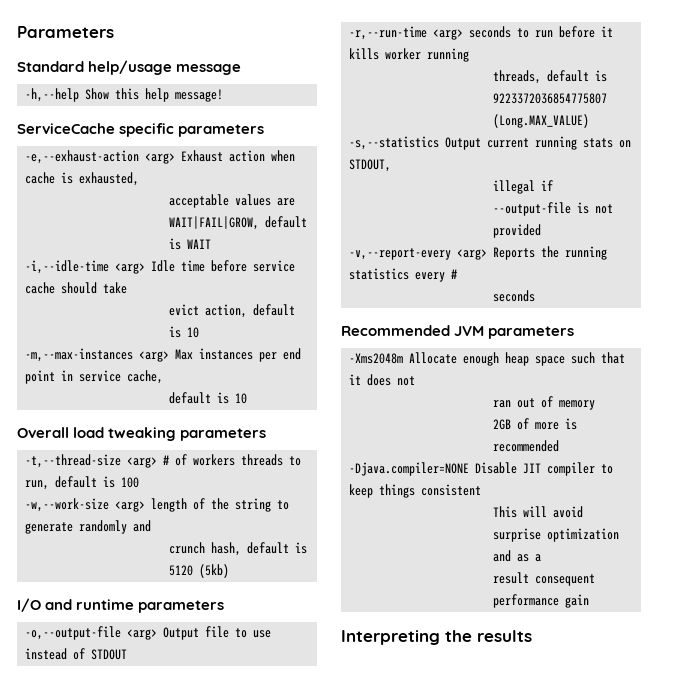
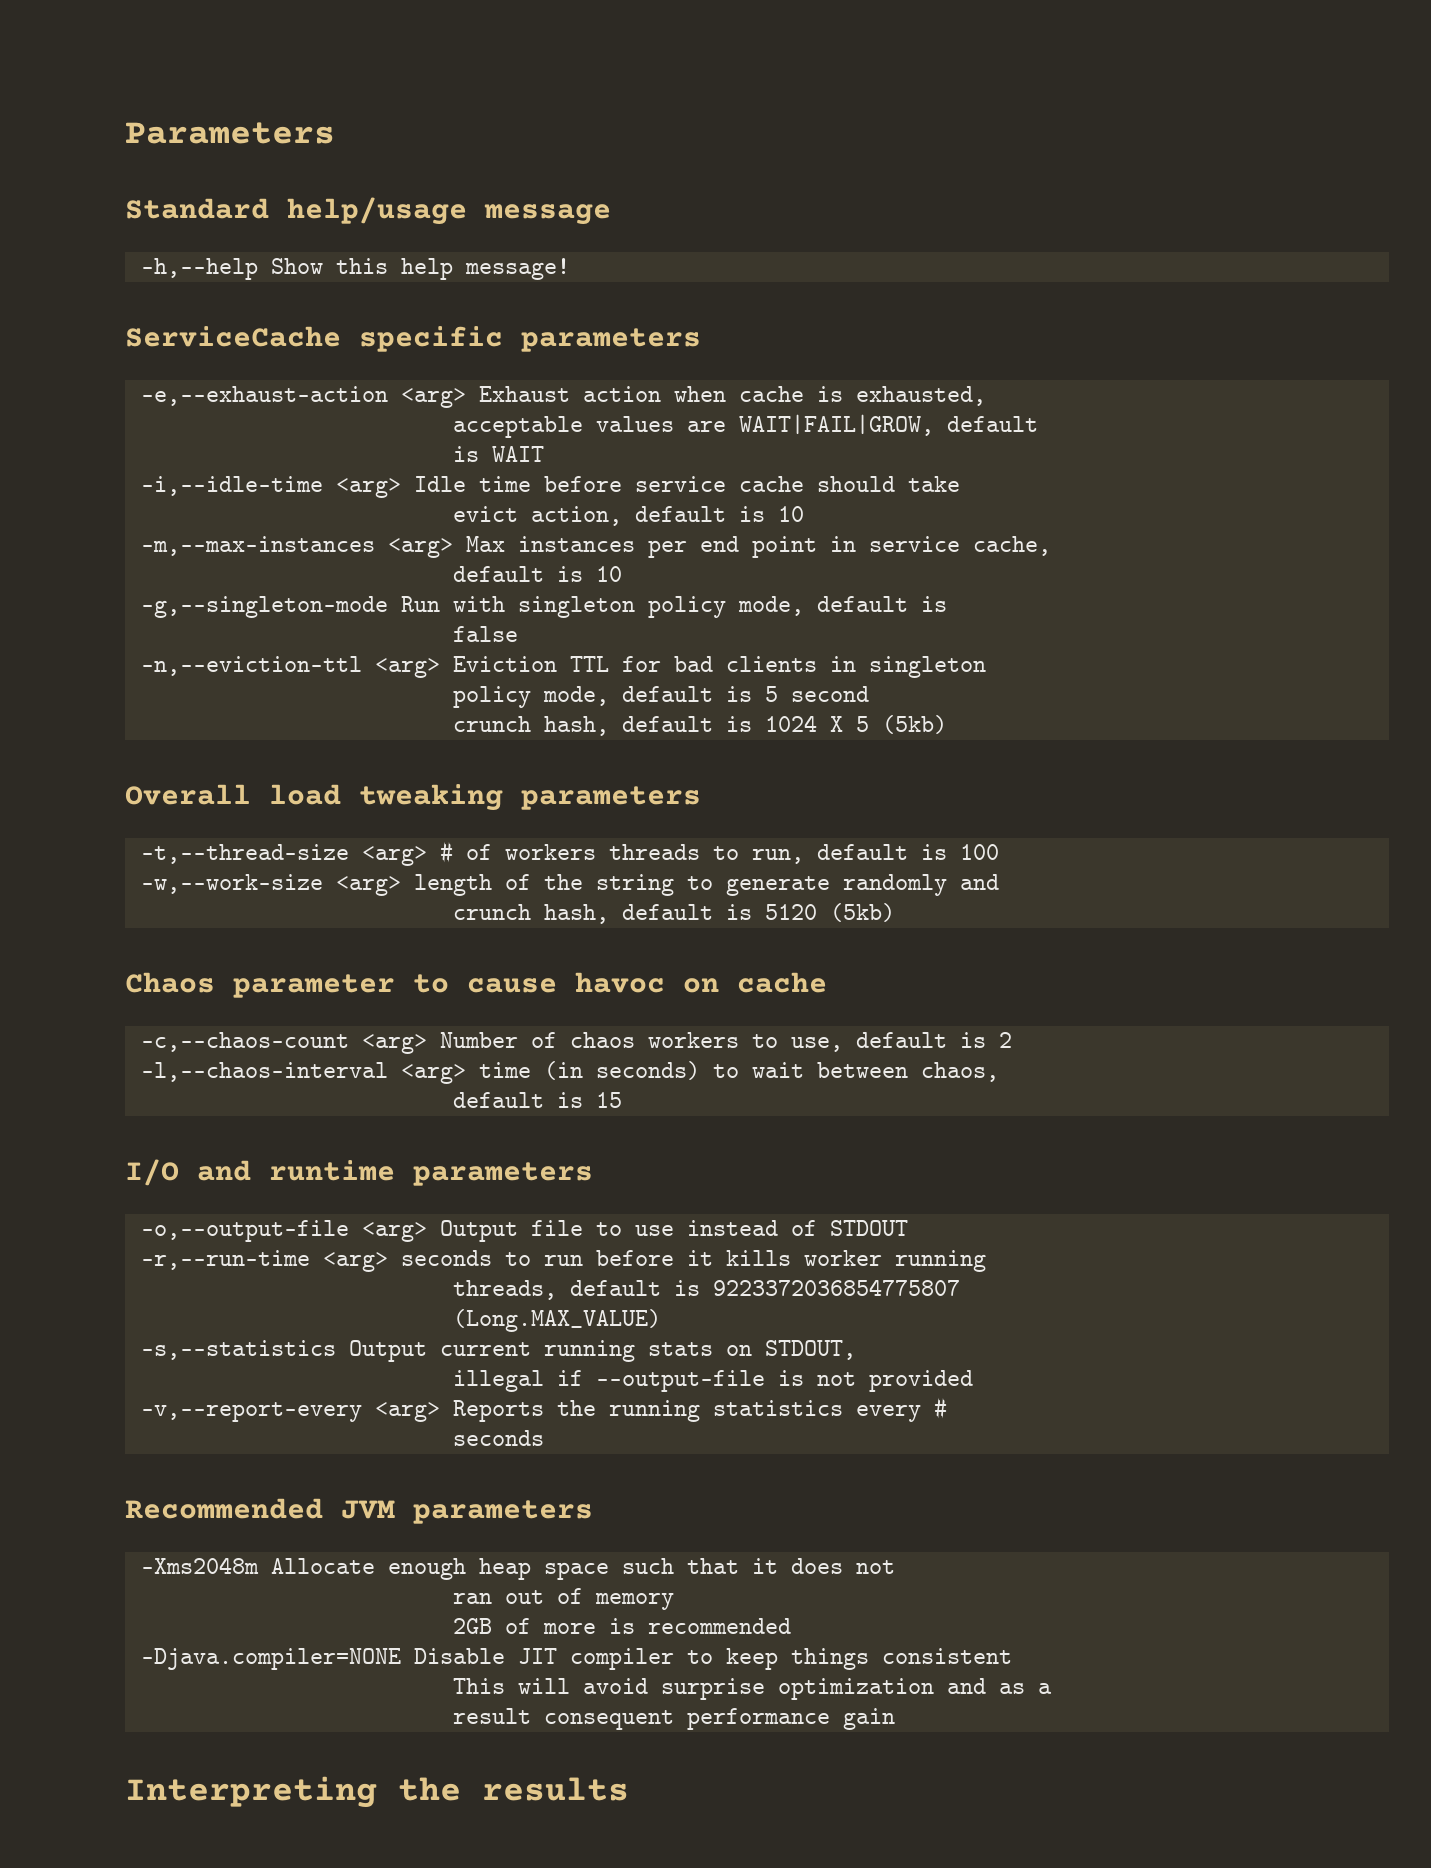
(248, 398) none -> [140,596,947,618] [452,626,518,642] [140,656,986,678] [452,686,869,708] [452,715,947,736] // -g,--singleton-mode Run with singleton policy mode, default is // false // -n,--eviction-ttl <arg> Eviction TTL for bad clients in singleton // policy mode, default is 5 second // crunch hash, default is 1024 X 5 (5kb)
(230, 571) none -> [125,972,827,998] [140,1032,1012,1054] [140,1061,999,1084] [452,1092,622,1108] // Chaos parameter to cause havoc on cache // -c,--chaos-count <arg> Number of chaos workers to use, default is 2 // -l,--chaos-interval <arg> time (in seconds) to wait between chaos, // default is 15

